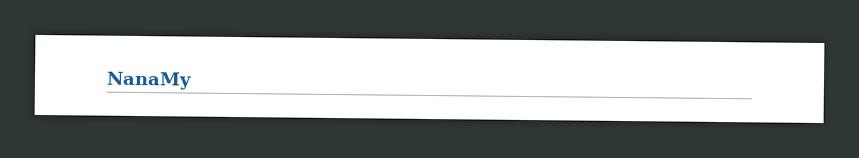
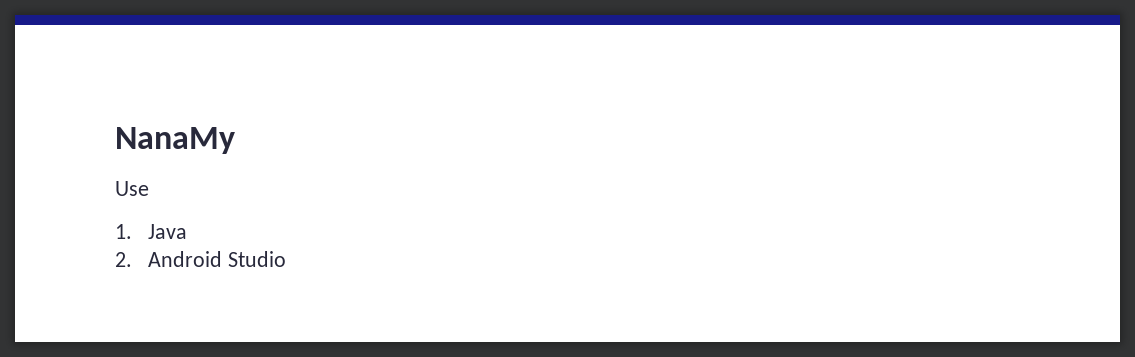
(192, 80) none -> [115,181,149,196] [115,224,187,239] [115,251,286,267] // Use // 1. Java // 2. Android Studio

